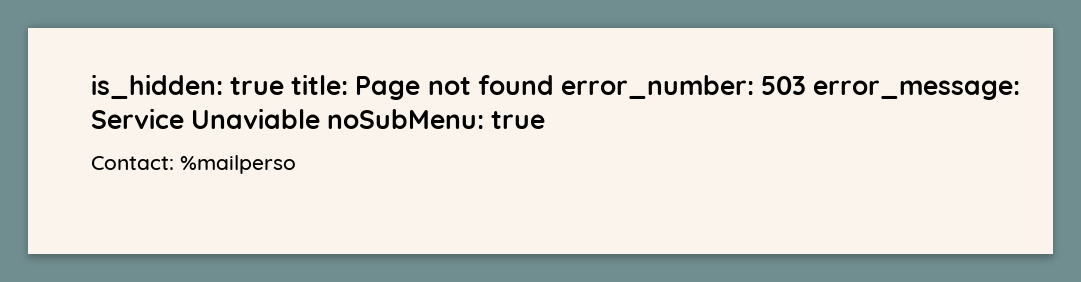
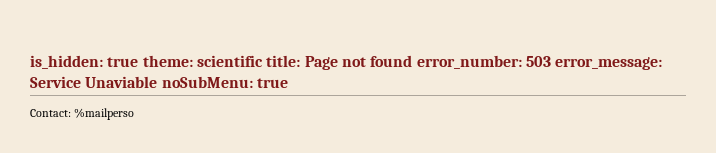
(285, 86) none -> [142,55,263,67] theme: scientific

